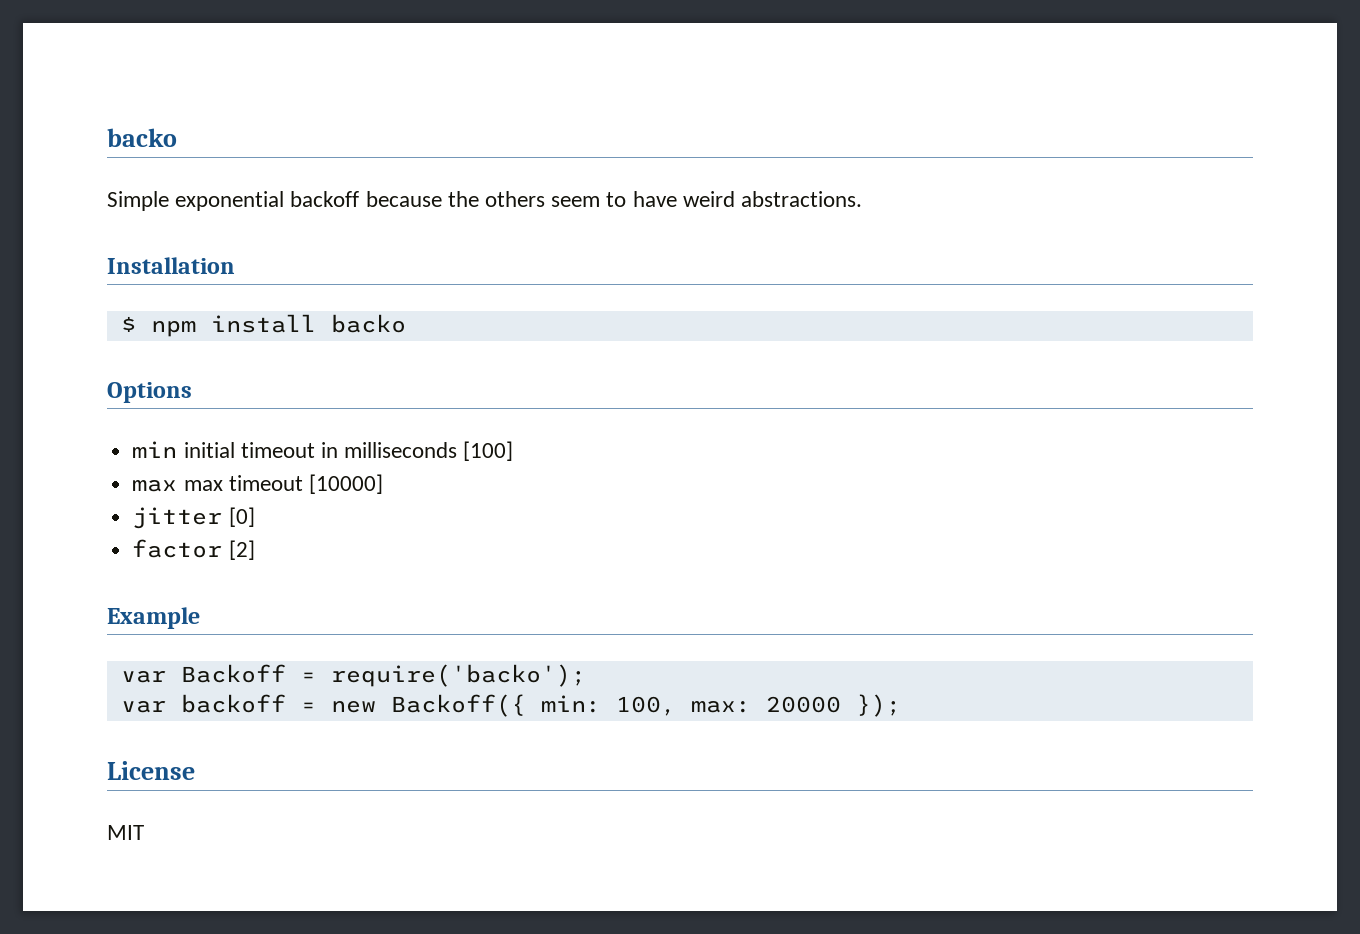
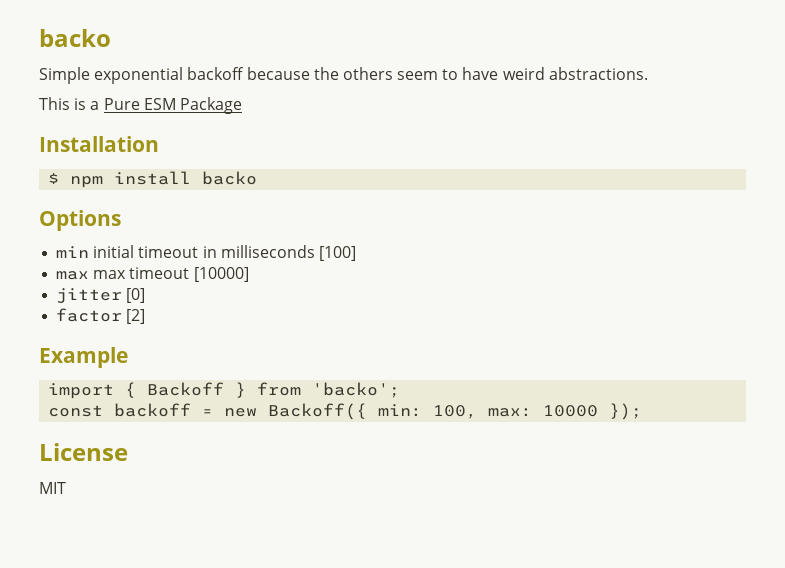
(863, 199) none -> [39,97,242,114] // This is a Pure ESM Package
[120,664,586,687] [120,700,166,713] var Backoff = require('backo'); // var -> [48,382,401,399] [48,405,104,417] import { Backoff } from 'backo'; // const
[765,696,841,713] 20000 -> [543,405,599,417] 10000

